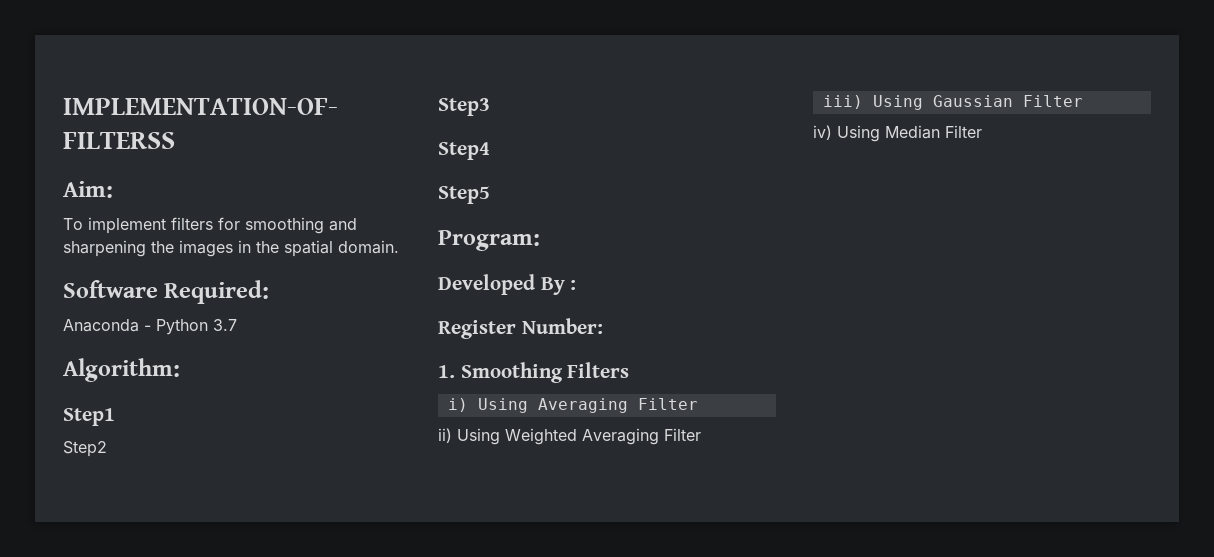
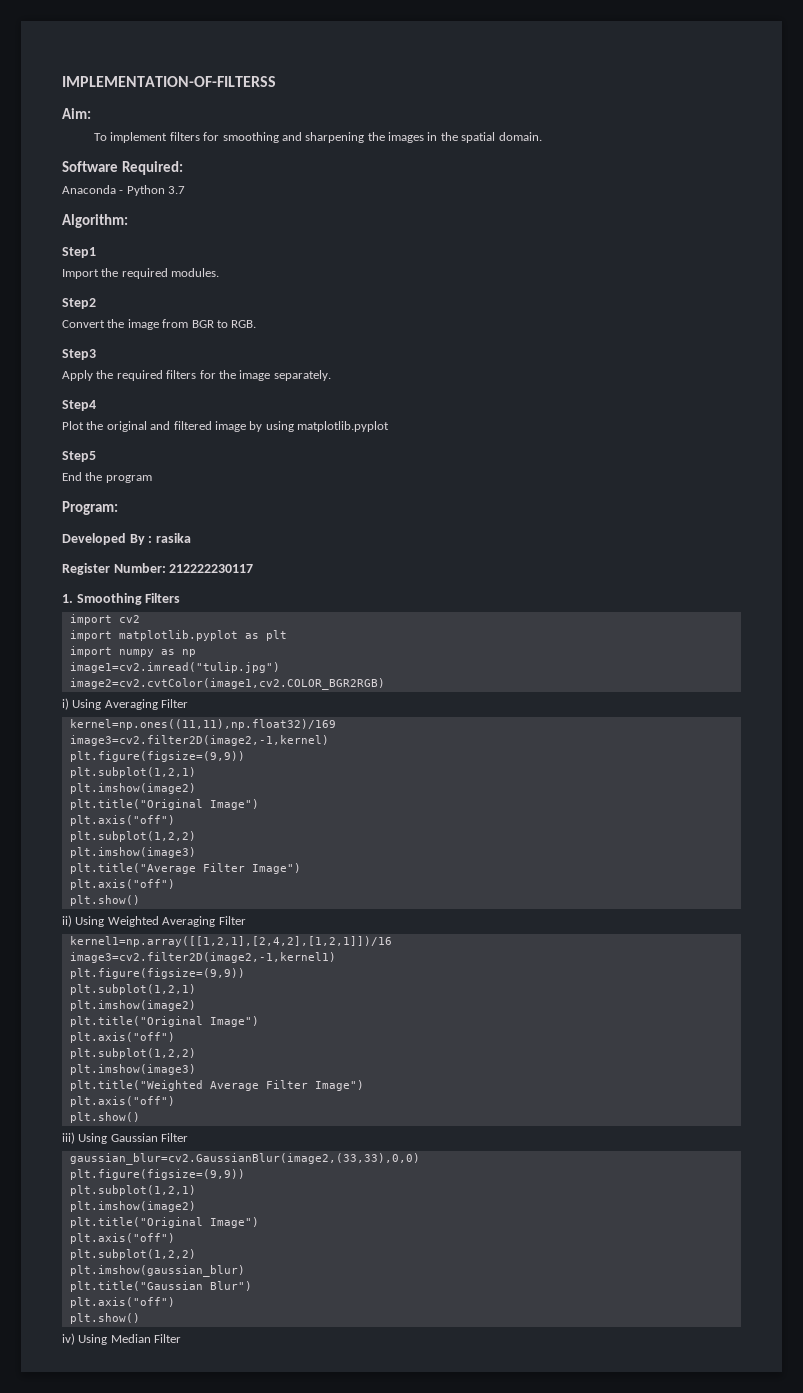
[63,441,107,457] [438,98,490,116] [438,142,490,160] [438,186,490,204] Step2 // Step3 // Step4 // Step5 -> [62,268,220,279] [62,298,96,309] [62,319,257,330] [62,349,96,360] [62,370,331,381] [62,400,96,411] [62,421,389,432] [62,451,96,462] [62,472,152,483] Import the required modules. // Step2 // Convert the image from BGR to RGB. // Step3 // Apply the required filters for the image separately. // Step4 // Plot the original and filtered image by using matplotlib.pyplot // Step5 // End the program
(577, 284) none -> [155,533,191,543] rasika
(603, 326) none -> [169,564,254,573] 212222230117
[447,398,698,413] i) Using Averaging Filter -> [69,614,140,625] [69,630,287,641] [69,646,196,657] [69,662,280,673] [69,678,385,690] [62,698,189,710] [69,719,336,730] [69,735,329,746] [69,751,245,762] [69,767,196,778] [69,783,196,794] [69,799,259,810] [69,815,175,826] [69,831,196,842] [69,847,196,858] [69,863,301,874] [69,879,175,890] [69,895,140,906] import cv2 // import matplotlib.pyplot as plt // import numpy as np // image1=cv2.imread("tulip.jpg") // image2=cv2.cvtColor(image1,cv2.COLOR_BGR2RGB) // i) Using Averaging Filter // kernel=np.ones((11,11),np.float32)/169 // image3=cv2.filter2D(image2,-1,kernel) // plt.figure(figsize=(9,9)) // plt.subplot(1,2,1) // plt.imshow(image2) // plt.title("Original Image") // plt.axis("off") // plt.subplot(1,2,2) // plt.imshow(image3) // plt.title("Average Filter Image") // plt.axis("off") // plt.show()
[822,95,1083,110] iii) Using Gaussian Filter -> [69,936,392,947] [69,952,336,963] [69,968,245,979] [69,984,196,995] [69,1000,196,1011] [69,1016,259,1027] [69,1032,175,1043] [69,1048,196,1059] [69,1064,196,1075] [69,1080,364,1091] [69,1096,175,1107] [69,1112,140,1123] [62,1132,189,1144] [69,1153,420,1165] [69,1169,245,1180] [69,1185,196,1196] [69,1201,196,1212] [69,1217,259,1228] [69,1233,175,1244] [69,1249,196,1260] [69,1265,245,1277] [69,1281,252,1292] [69,1297,175,1308] [69,1313,140,1324] kernel1=np.array([[1,2,1],[2,4,2],[1,2,1]])/16 // image3=cv2.filter2D(image2,-1,kernel1) // plt.figure(figsize=(9,9)) // plt.subplot(1,2,1) // plt.imshow(image2) // plt.title("Original Image") // plt.axis("off") // plt.subplot(1,2,2) // plt.imshow(image3) // plt.title("Weighted Average Filter Image") // plt.axis("off") // plt.show() // iii) Using Gaussian Filter // gaussian_blur=cv2.GaussianBlur(image2,(33,33),0,0) // plt.figure(figsize=(9,9)) // plt.subplot(1,2,1) // plt.imshow(image2) // plt.title("Original Image") // plt.axis("off") // plt.subplot(1,2,2) // plt.imshow(gaussian_blur) // plt.title("Gaussian Blur") // plt.axis("off") // plt.show()

